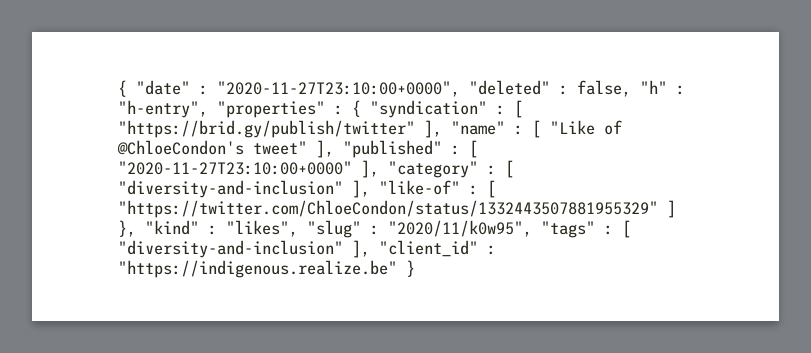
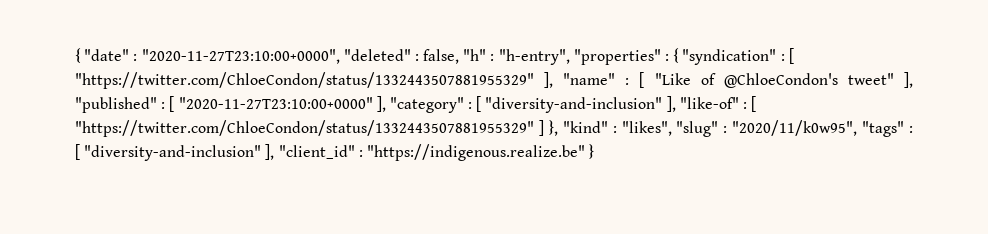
[118,120,415,138] "https://brid.gy/publish/twitter" -> [75,72,534,89] "https://twitter.com/ChloeCondon/status/1332443507881955329"

